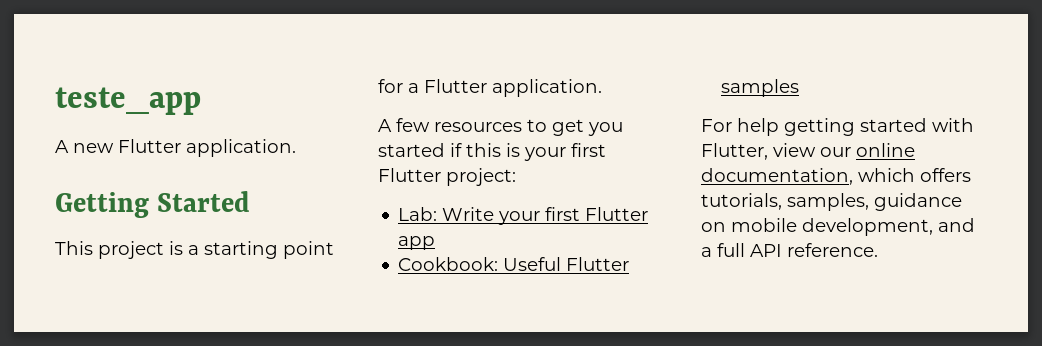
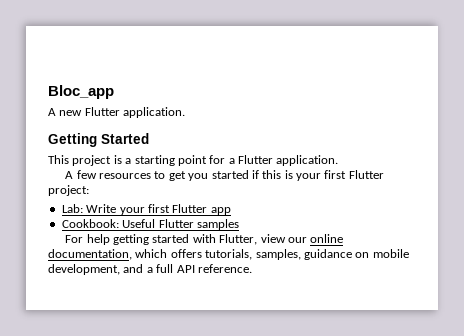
[55,87,201,115] teste_app -> [48,85,114,99] Bloc_app

